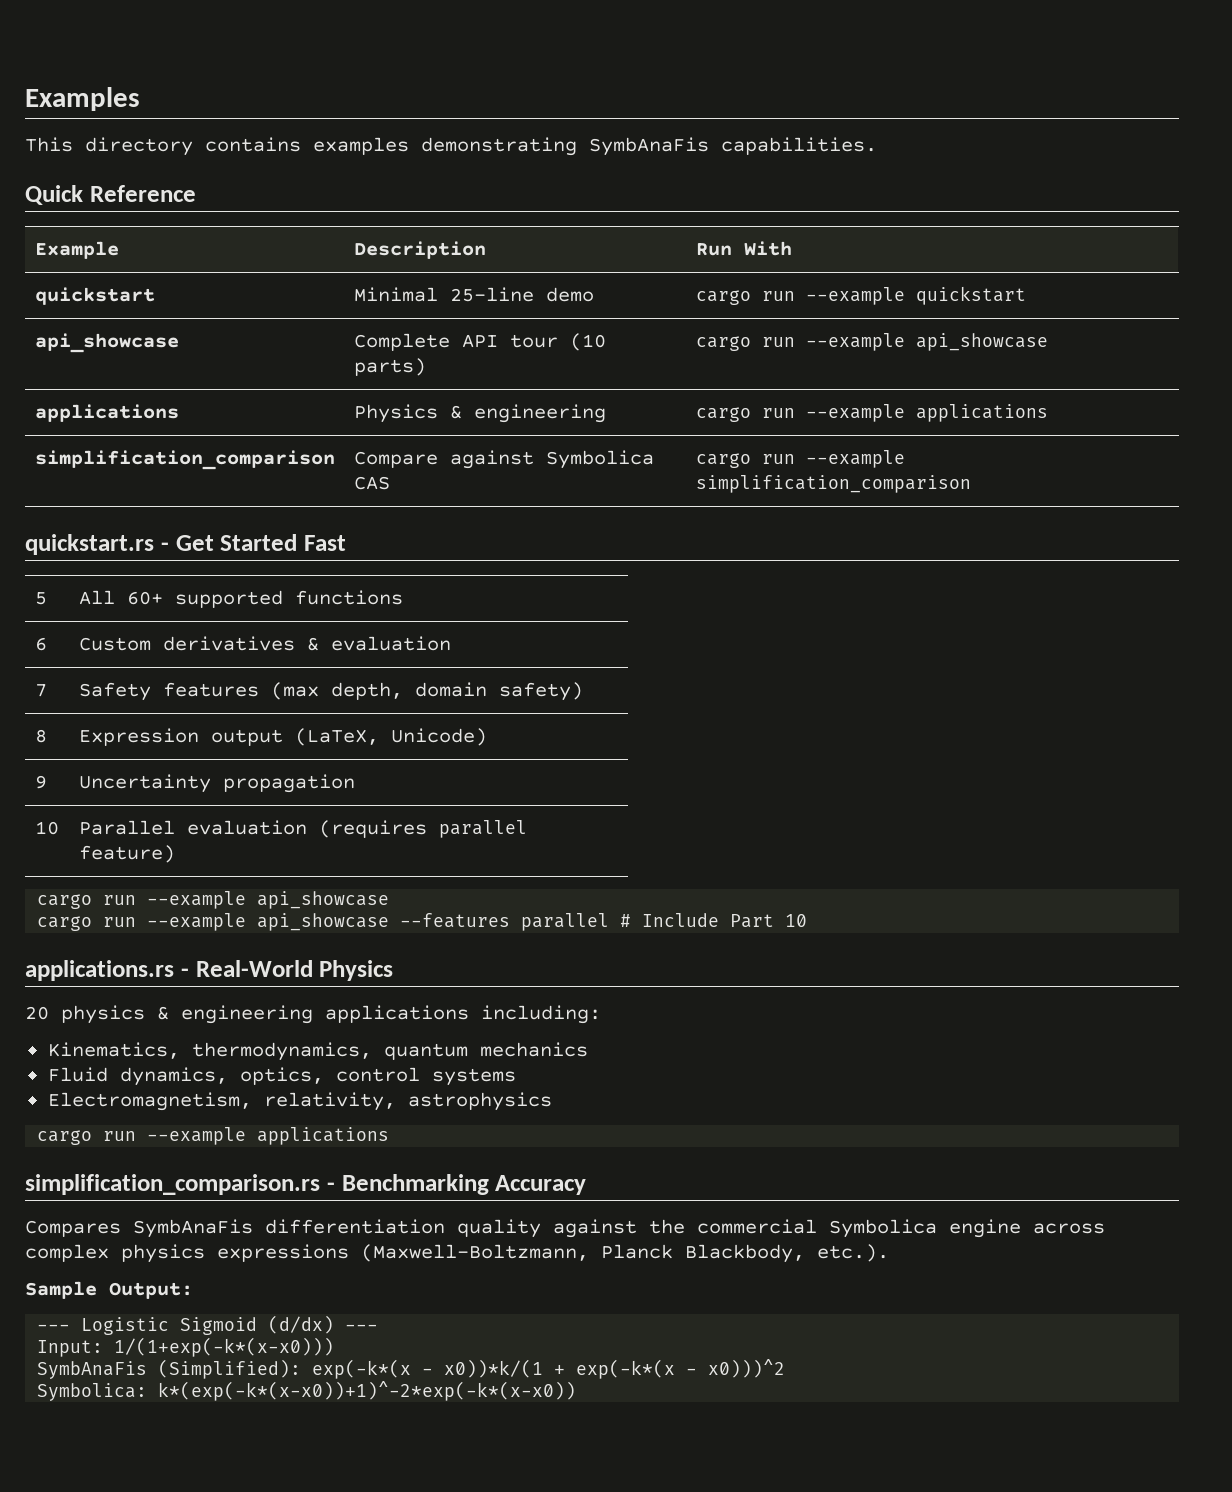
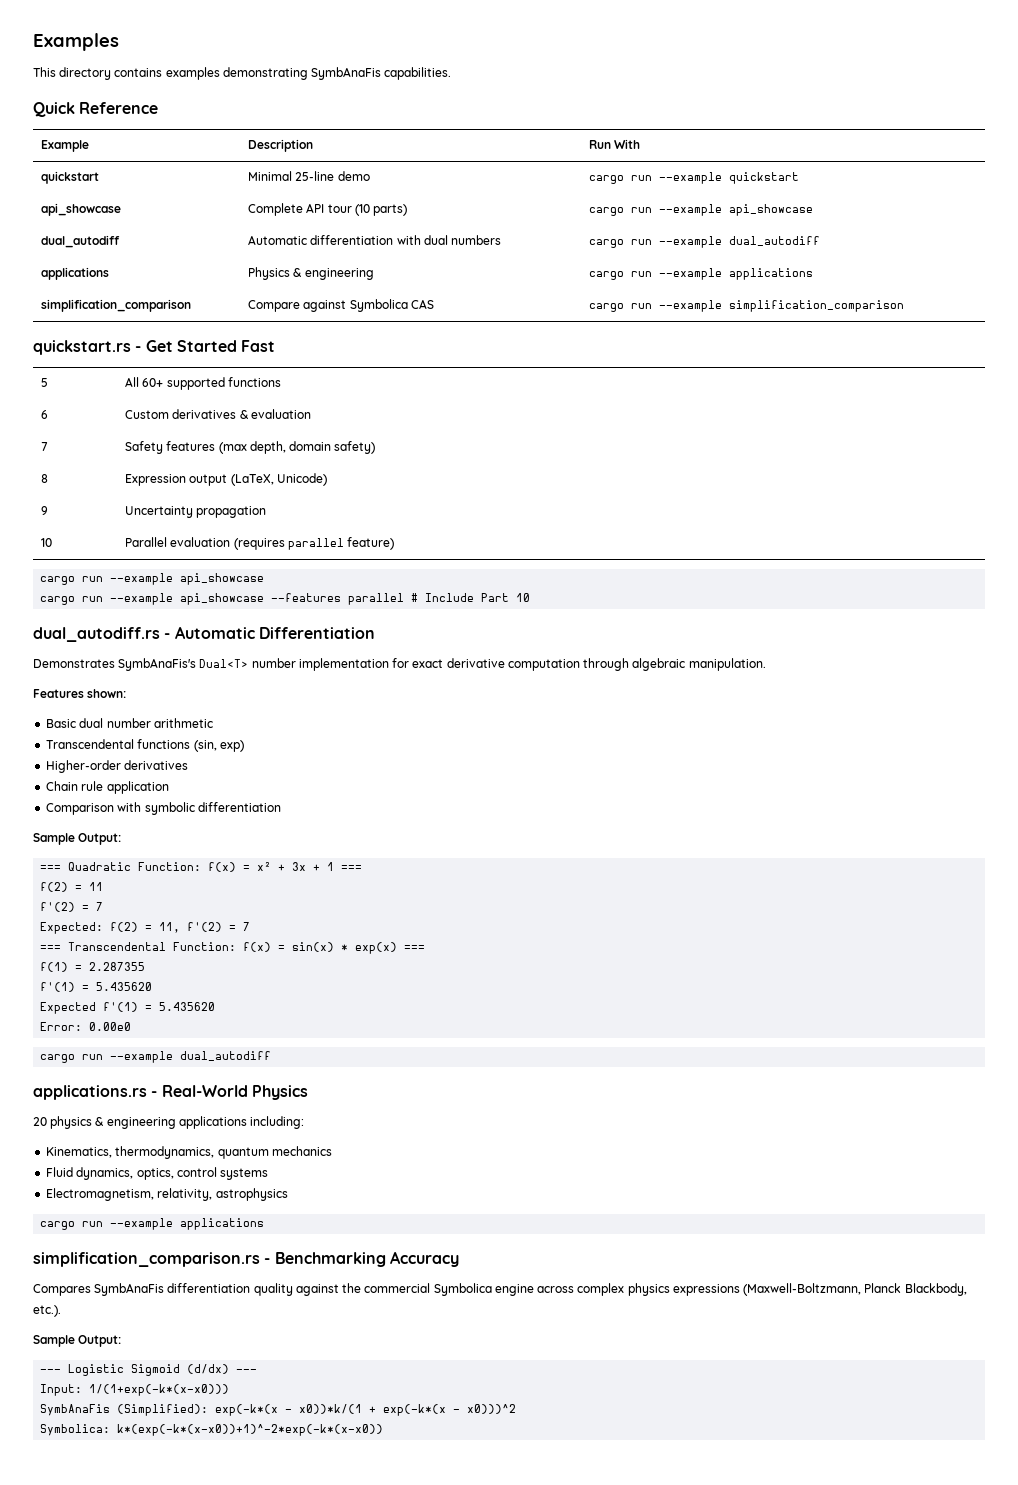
(1048, 342) none -> [41,235,121,248] [248,235,502,245] [589,236,821,248] // dual_autodiff | Automatic differentiation with dual numbers | cargo run --example dual_autodiff
(808, 920) none -> [33,626,375,642] [33,658,766,671] [33,689,127,698] [46,718,213,728] [46,739,244,752] [46,760,189,773] [46,781,169,794] [46,802,281,815] [33,833,122,845] [40,862,363,872] [40,882,104,892] [40,902,104,912] [40,922,251,934] [40,942,426,954] [40,962,146,972] [40,982,153,992] [40,1002,216,1014] [40,1022,132,1031] [40,1051,272,1063] // dual_autodiff.rs - Automatic Differentiation // Demonstrates SymbAnaFis's Dual<T> number implementation for exact derivative computation through algebraic manipulation. // Features shown: // Basic dual number arithmetic // Transcendental functions (sin, exp) // Higher-order derivatives // Chain rule application // Comparison with symbolic differentiation // Sample Output: // === Quadratic Function: f(x) = x² + 3x + 1 === // f(2) = 11 // f'(2) = 7 // Expected: f(2) = 11, f'(2) = 7 // === Transcendental Function: f(x) = sin(x) * exp(x) === // f(1) = 2.287355 // f'(1) = 5.435620 // Expected f'(1) = 5.435620 // Error: 0.00e0 // cargo run --example dual_autodiff

